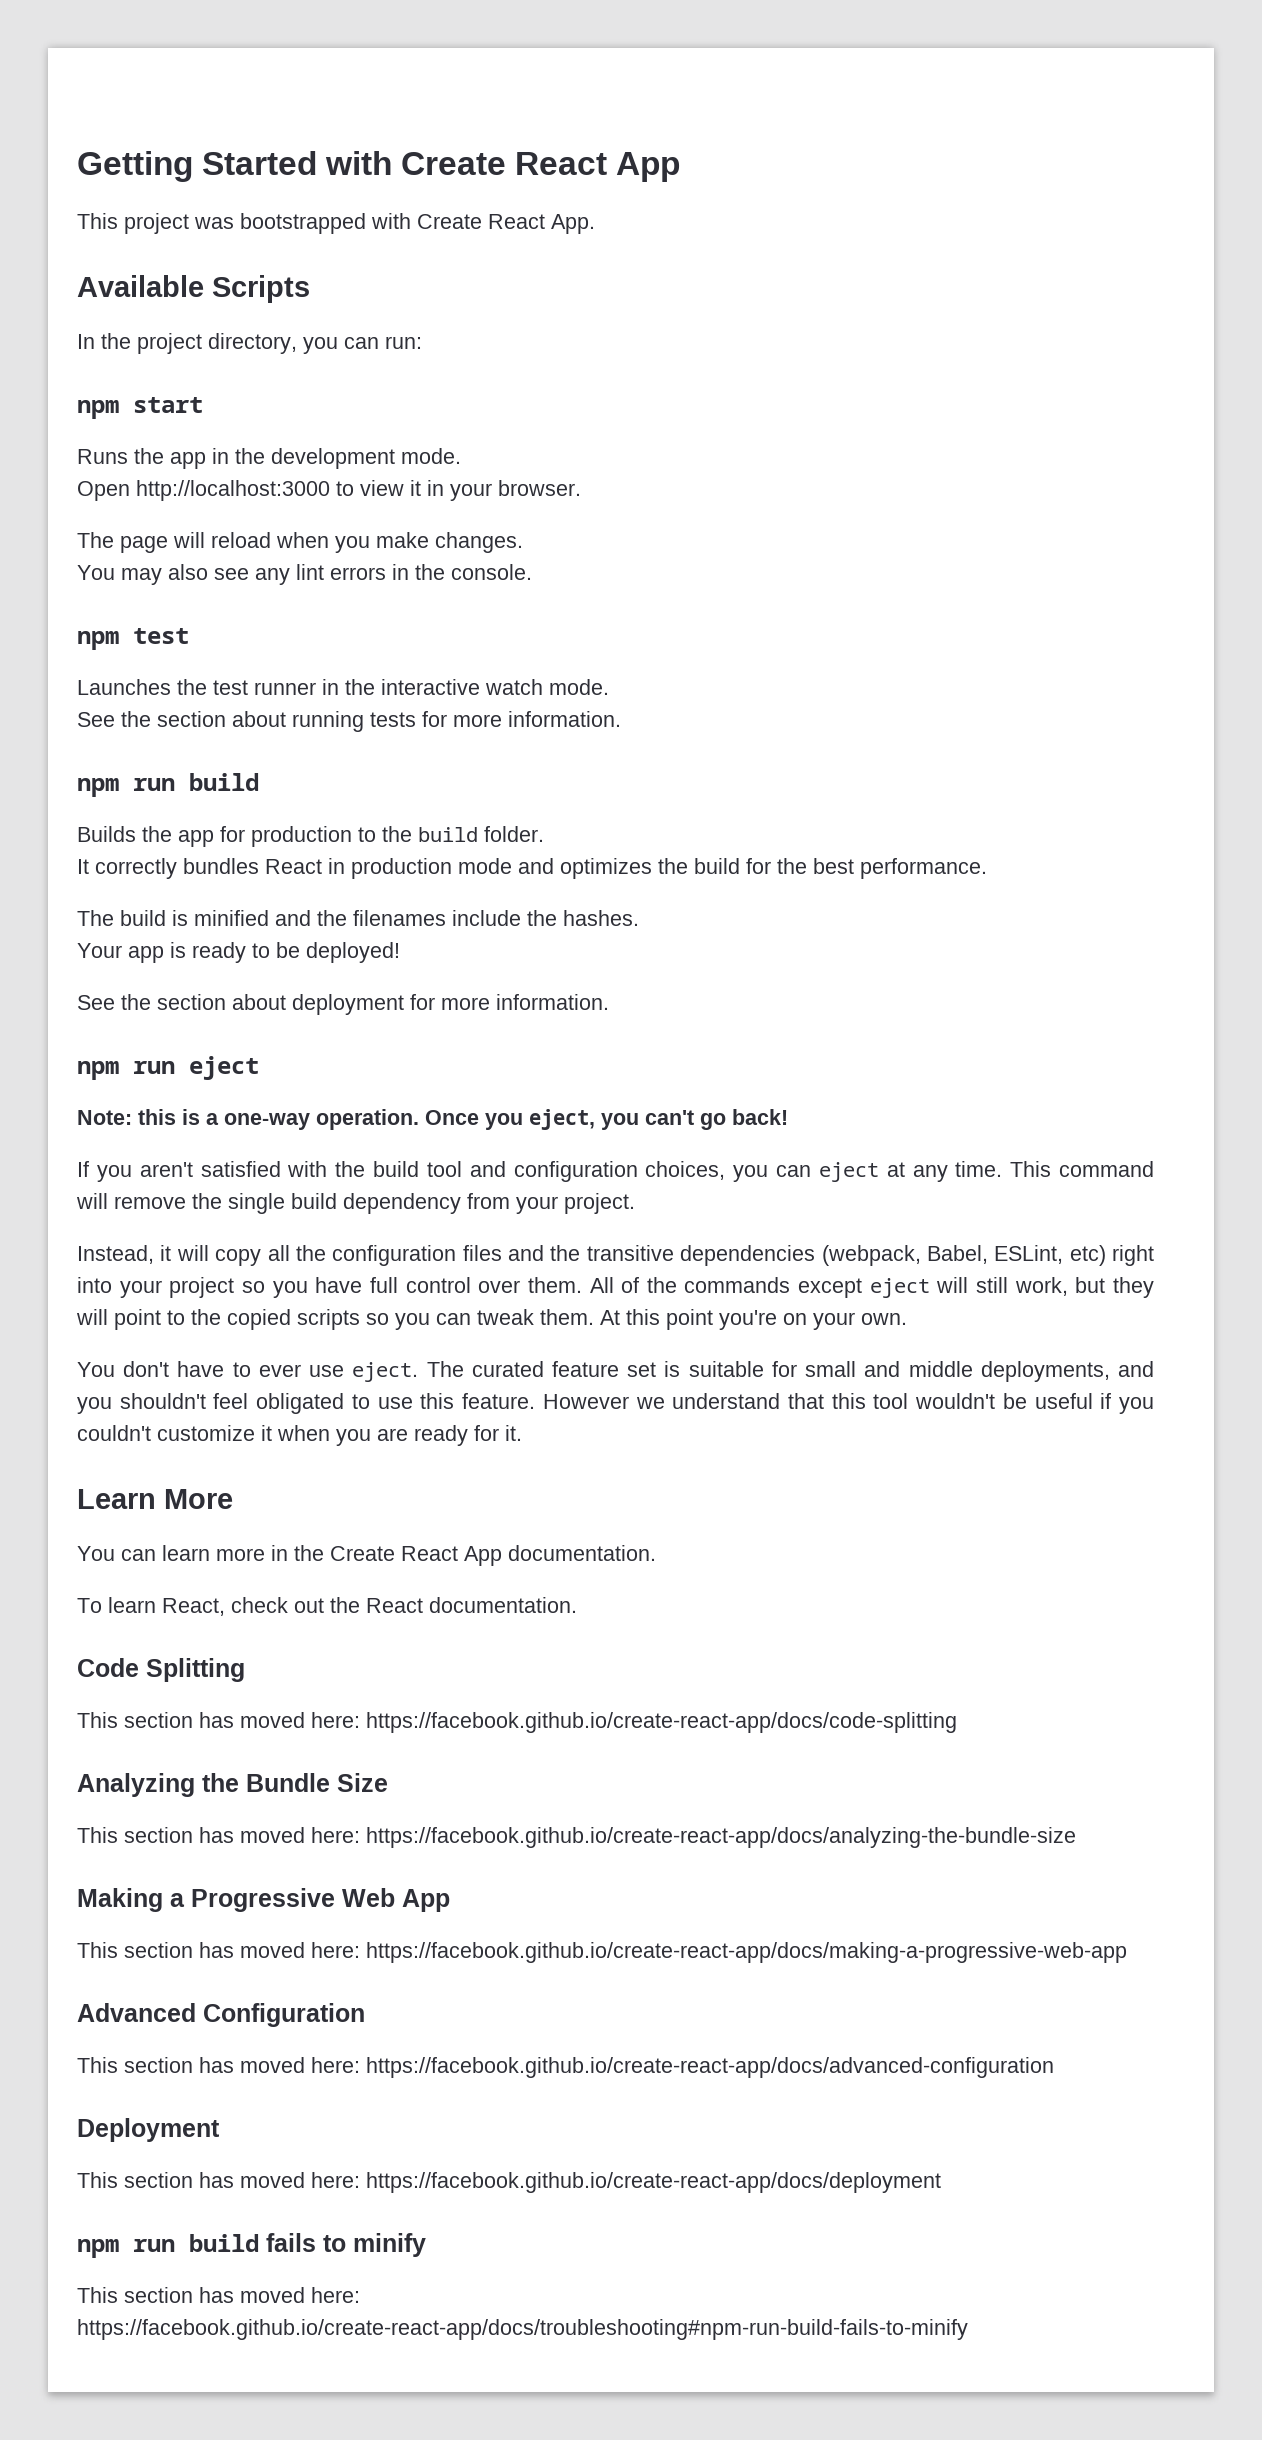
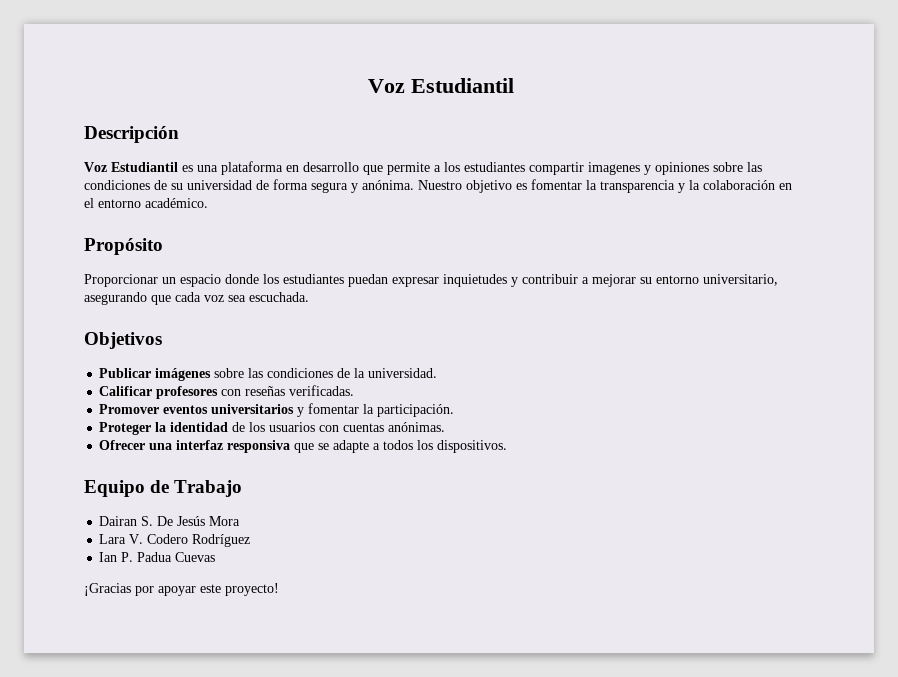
[77,151,681,182] [77,213,595,234] [77,275,310,303] [77,333,422,354] [77,397,203,419] [77,448,461,469] [77,480,581,501] [77,532,523,553] [77,564,532,585] [77,628,189,650] [77,679,609,695] [77,711,621,732] [77,773,259,797] [77,826,544,847] [77,858,987,879] [77,910,639,926] [77,942,400,963] [77,994,609,1015] [77,1056,259,1080] [77,1109,788,1130] [77,1161,1155,1182] [76,1193,635,1214] [77,1245,1154,1266] [77,1277,1154,1298] [76,1309,907,1330] [77,1361,1154,1382] [77,1393,1154,1414] [77,1425,522,1446] [77,1489,233,1509] [77,1545,656,1566] [77,1597,577,1616] [77,1658,245,1682] [77,1712,957,1733] [77,1773,388,1797] [77,1827,1076,1848] [77,1888,450,1912] [77,1942,1127,1963] [77,2003,365,2027] [77,2057,1054,2078] [77,2118,220,2142] [77,2172,941,2193] [77,2233,426,2258] [77,2287,360,2303] [77,2319,968,2340] Getting Started with Create React App // This project was bootstrapped with Create React App. // Available Scripts // In the project directory, you can run: // npm start // Runs the app in the development mode. // Open http://localhost:3000 to view it in your browser. // The page will reload when you make changes. // You may also see any lint errors in the console. // npm test // Launches the test runner in the interactive watch mode. // See the section about running tests for more information. // npm run build // Builds the app for production to the build folder. // It correctly bundles React in production mode and optimizes the build for the best performance. // The build is minified and the filenames include the hashes. // Your app is ready to be deployed! // See the section about deployment for more information. // npm run eject // Note: this is a one-way operation. Once you eject, you can't go back! // If you aren't satisfied with the build tool and configuration choices, you can eject at any time. This command will remove the single build dependency from your project. // Instead, it will copy all the configuration files and the transitive dependencies (webpack, Babel, ESLint, etc) right into your project so you have full control over them. All of the commands except eject will still work, but they will point to the copied scripts so you can tweak them. At this point you're on your own. // You don't have to ever use eject. The curated feature set is suitable for small and middle deployments, and you shouldn't feel obligated to use this feature. However we understand that this tool wouldn't be useful if you couldn't customize it when you are ready for it. // Learn More // You can learn more in the Create React App documentation. // To learn React, check out the React documentation. // Code Splitting // This section has moved here: https://facebook.github.io/create-react-app/docs/code-splitting // Analyzing the Bundle Size // This section has moved here: https://facebook.github.io/create-react-app/docs/analyzing-the-bundle-size // Making a Progressive Web App // This section has moved here: https://facebook.github.io/create-react-app/docs/making-a-progressive-web-app // Advanced Configuration // This section has moved here: https://facebook.github.io/create-react-app/docs/advanced-configuration // Deployment // This section has moved here: https://facebook.github.io/create-react-app/docs/deployment // npm run build fails to minify // This section has moved here: https://facebook.github.io/create-react-app/docs/troubleshooting#npm-run-build-fails-to-minify -> [367,78,514,93] [84,126,179,143] [84,161,762,175] [84,179,792,193] [84,198,208,208] [84,238,163,255] [84,274,778,287] [84,292,309,305] [84,332,162,349] [99,368,438,381] [99,385,355,399] [99,403,455,417] [99,422,446,435] [99,440,508,453] [84,480,243,497] [99,516,241,526] [99,534,251,547] [99,552,216,562] [84,583,279,596] Voz Estudiantil // Descripción // Voz Estudiantil es una plataforma en desarrollo que permite a los estudiantes compartir imagenes y opiniones sobre las condiciones de su universidad de forma segura y anónima. Nuestro objetivo es fomentar la transparencia y la colaboración en el entorno académico. // Propósito // Proporcionar un espacio donde los estudiantes puedan expresar inquietudes y contribuir a mejorar su entorno universitario, asegurando que cada voz sea escuchada. // Objetivos // Publicar imágenes sobre las condiciones de la universidad. // Calificar profesores con reseñas verificadas. // Promover eventos universitarios y fomentar la participación. // Proteger la identidad de los usuarios con cuentas anónimas. // Ofrecer una interfaz responsiva que se adapte a todos los dispositivos. // Equipo de Trabajo // Dairan S. De Jesús Mora // Lara V. Codero Rodríguez // Ian P. Padua Cuevas // ¡Gracias por apoyar este proyecto!

